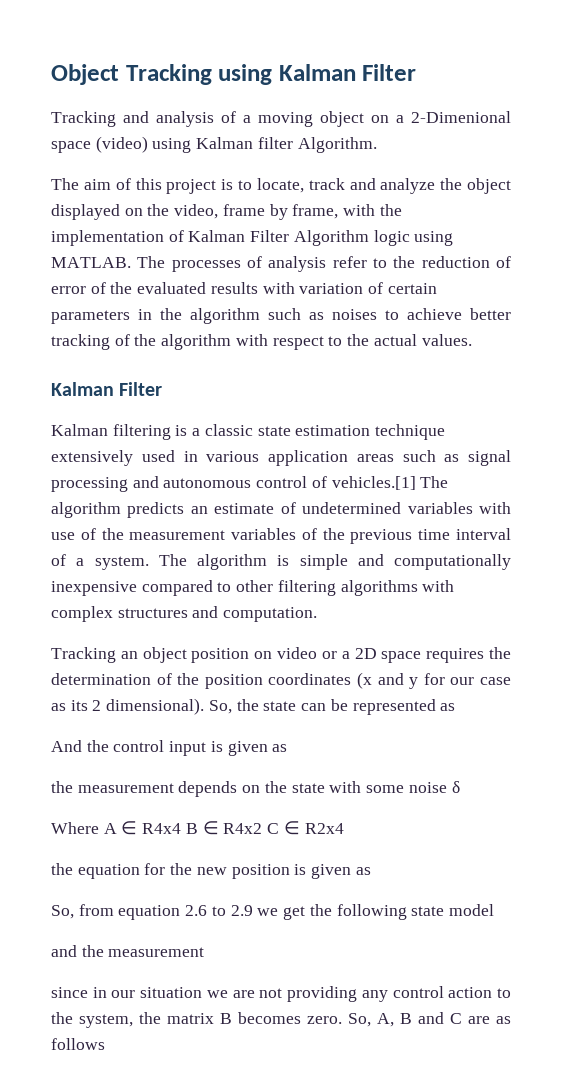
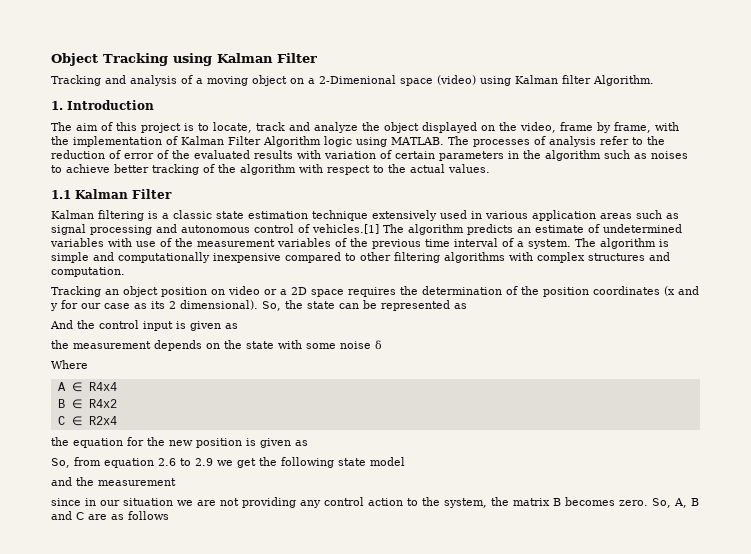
(377, 145) none -> [51,100,154,110] // 1. Introduction
(472, 340) none -> [51,190,71,199] 1.1
(99, 828) none -> (88, 364) //
(182, 828) none -> (117, 386) //
(263, 828) none -> (117, 403) //

